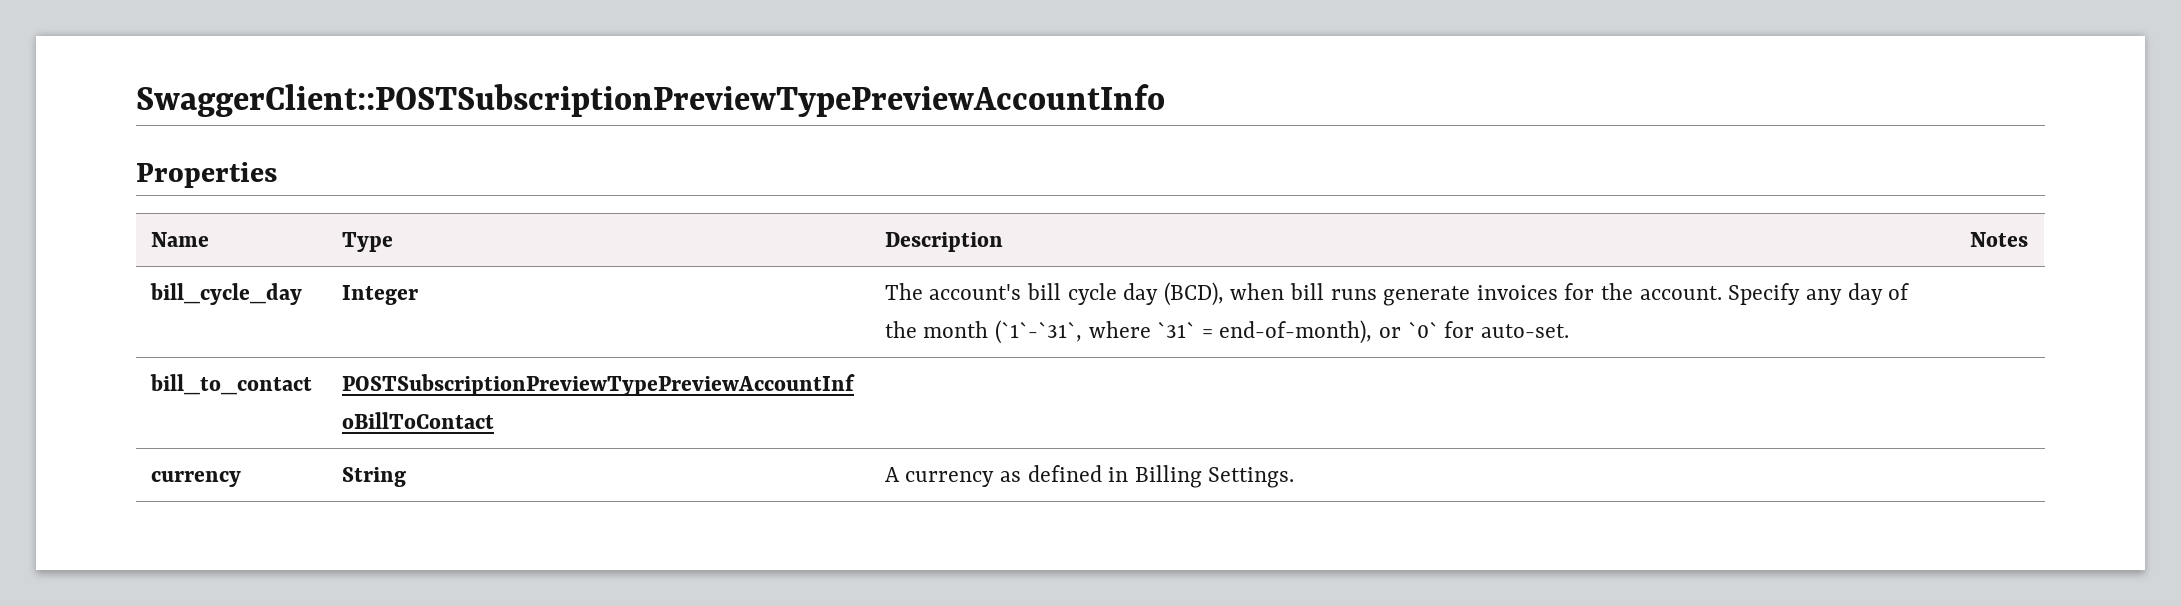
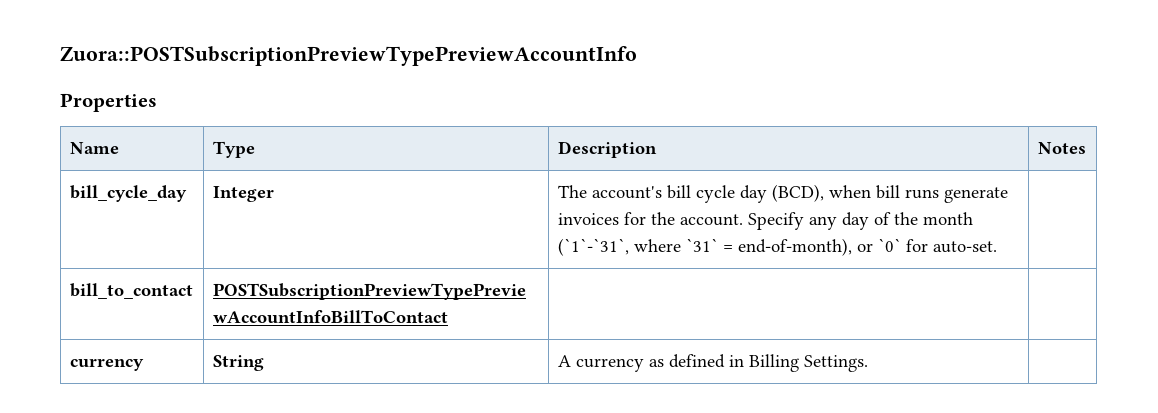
[136,84,1165,117] SwaggerClient::POSTSubscriptionPreviewTypePreviewAccountInfo -> [60,46,637,66] Zuora::POSTSubscriptionPreviewTypePreviewAccountInfo

